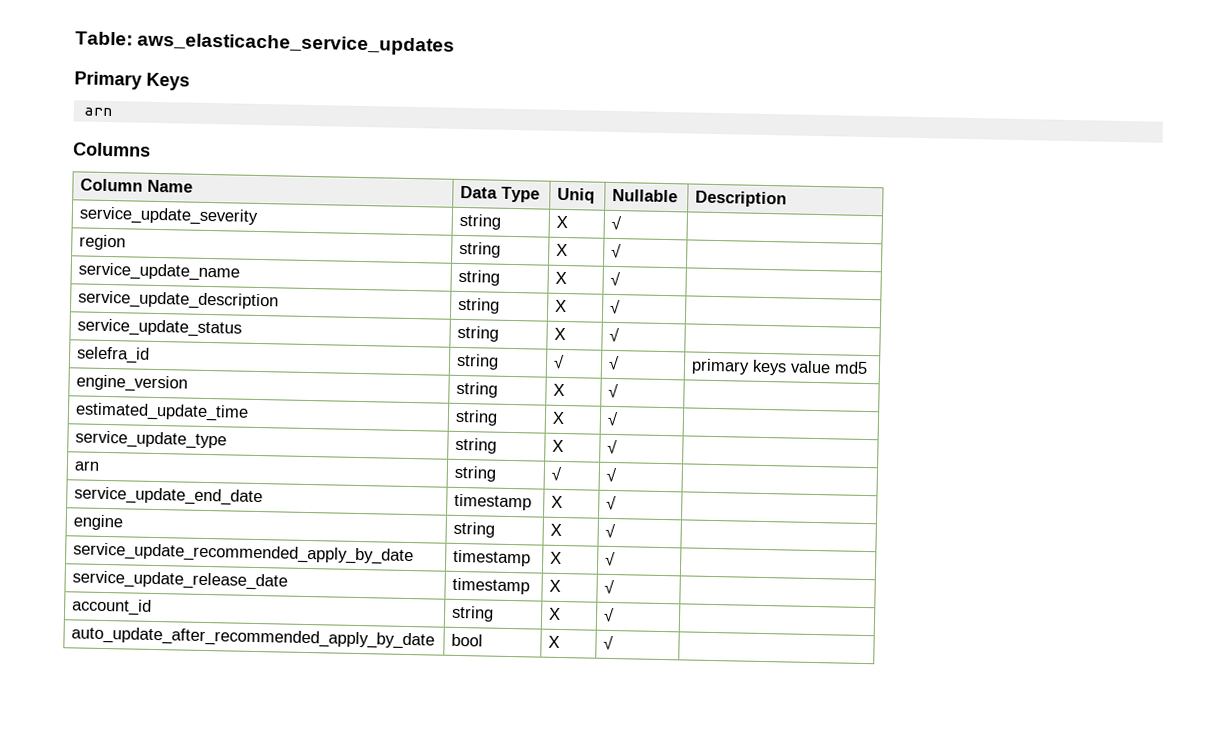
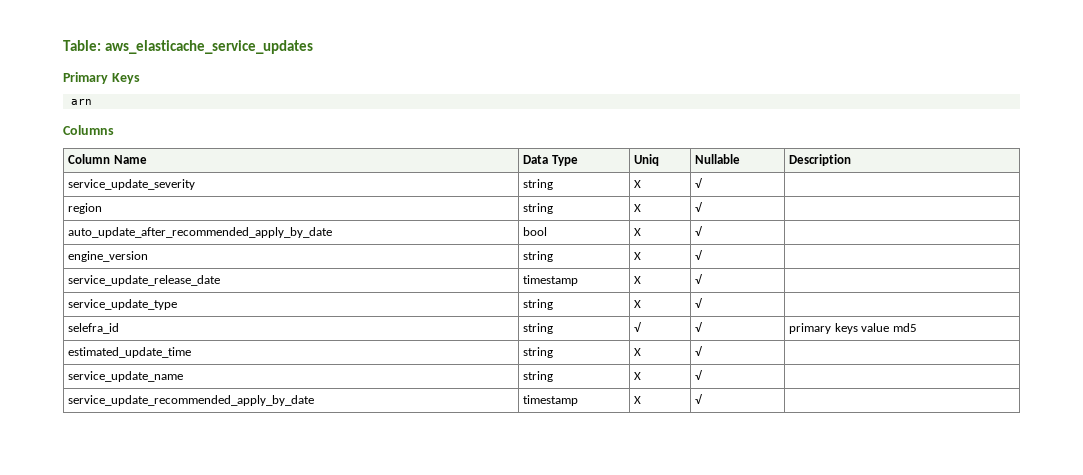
[78,262,241,282] [458,269,501,286] [555,271,568,285] [610,270,622,287] [78,290,280,311] [458,297,501,314] [555,299,568,313] [610,298,622,315] [77,318,243,338] service_update_name | string | X | √ | // service_update_description | string | X | √ | // service_update_status -> [68,227,333,238] [523,227,548,236] [634,228,642,236] [695,226,703,236] [68,251,149,262] [523,251,554,262] [634,252,642,260] [695,250,703,260] [68,275,221,286] [523,275,579,286] [634,276,642,284] [695,274,703,284] [68,299,178,310] auto_update_after_recommended_apply_by_date | bool | X | √ | // engine_version | string | X | √ | // service_update_release_date | timestamp | X | √ | // service_update_type
[76,374,189,393] [456,381,499,398] [553,383,566,397] [608,382,620,399] // engine_version | string | X | √ | -> (917, 327) none
[75,430,228,450] [455,437,498,454] [552,439,565,453] [607,438,619,455] [74,460,101,471] [454,465,497,482] [551,465,564,482] [606,466,618,483] [74,486,264,507] [454,493,533,511] [551,495,564,509] [606,494,618,511] [73,514,124,531] service_update_type | string | X | √ | // arn | string | √ | √ | // service_update_end_date | timestamp | X | √ | // engine -> [68,371,184,382] service_update_name
[72,570,289,591] [452,577,531,595] [549,579,562,593] [604,578,616,595] [71,598,153,616] [451,605,495,622] [548,607,562,621] [603,606,616,623] [71,626,436,650] [451,633,484,647] [548,635,561,649] [603,634,615,651] // service_update_release_date | timestamp | X | √ | // account_id | string | X | √ | // auto_update_after_recommended_apply_by_date | bool | X | √ | -> (703, 399) none

